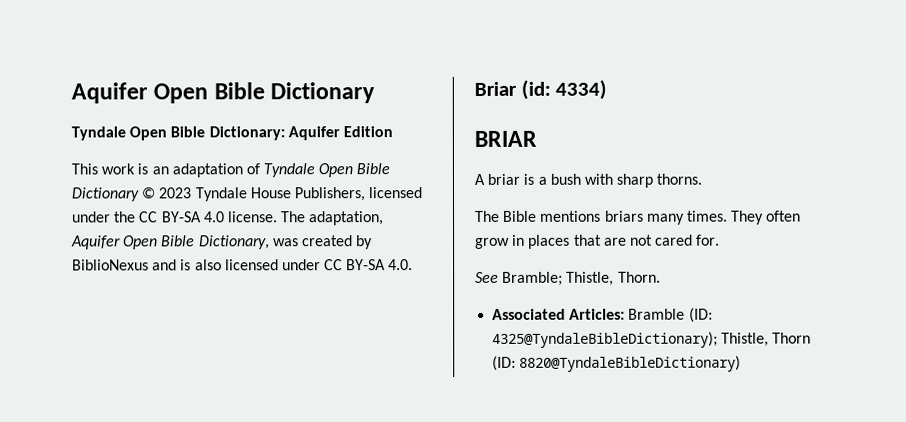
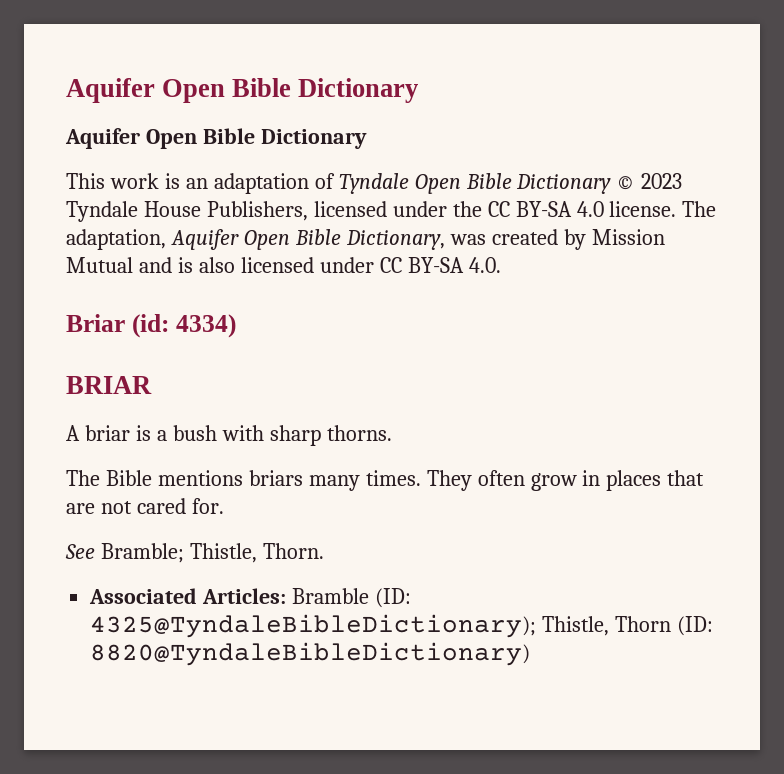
[71,82,376,104] [71,126,393,141] Aquifer Open Bible Dictionary // Tyndale Open Bible Dictionary: Aquifer Edition -> [66,78,419,103] [65,128,367,149] Aquifer Open Bible Dictionary // Aquifer Open Bible Dictionary
[72,259,149,271] BiblioNexus -> [591,229,665,245] [66,257,133,273] Mission Mutual

